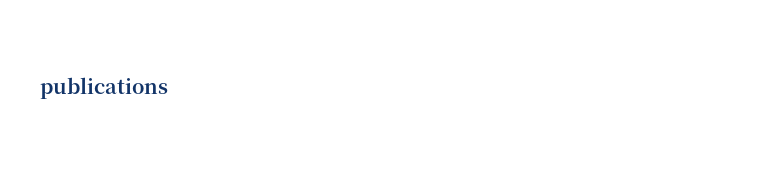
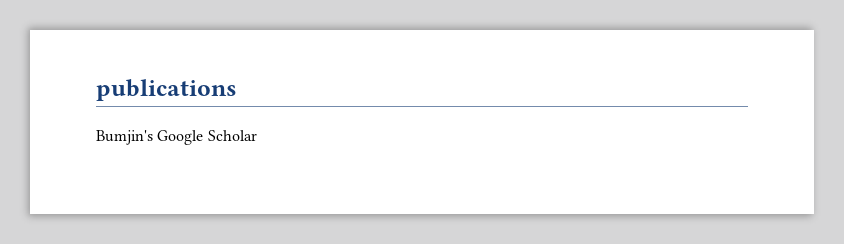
(168, 88) none -> [96,130,257,145] // Bumjin's Google Scholar

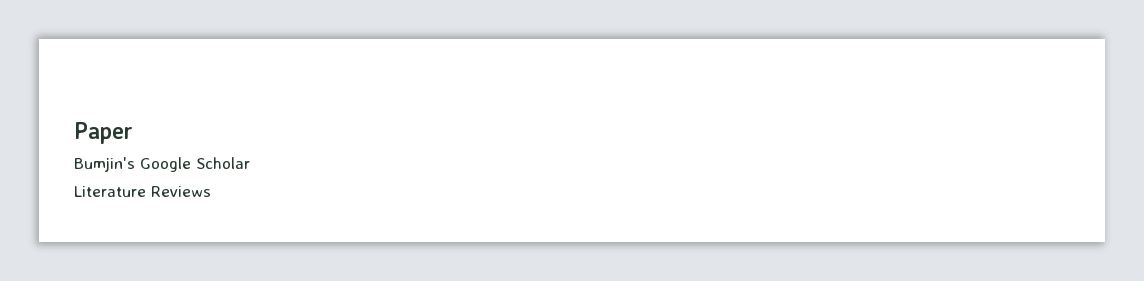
[96,79,237,101] publications -> [74,122,133,144] Paper
(257, 135) none -> [74,186,211,197] // Literature Reviews

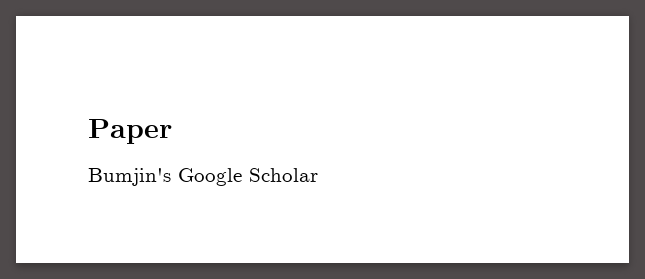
[74,186,211,197] // Literature Reviews -> (318, 175) none

